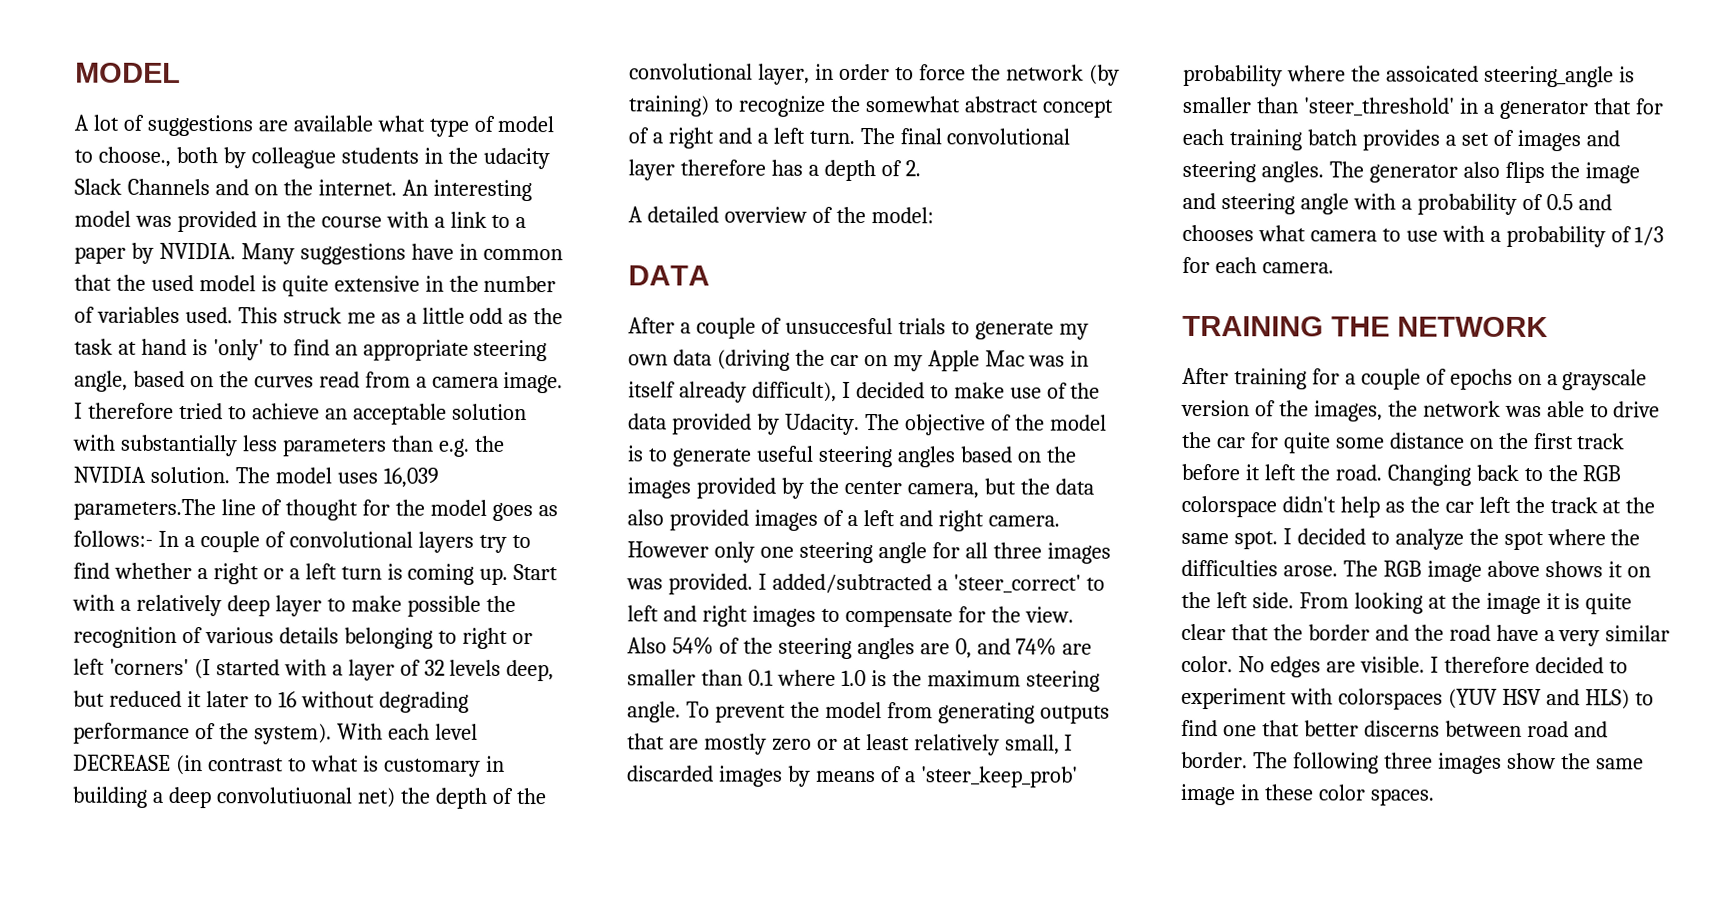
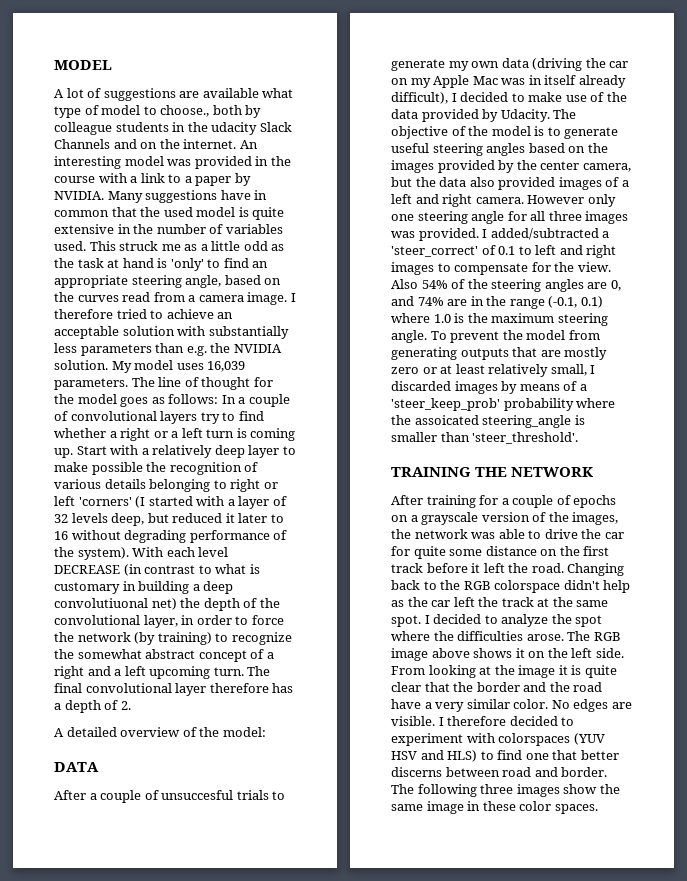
[234,467,270,484] The -> [111,361,132,373] My
[73,498,216,521] parameters.The -> [54,377,155,390] parameters. The
[73,530,153,547] follows:- -> [168,394,219,404] follows:
(805, 135) none -> [149,666,211,679] upcoming
(1081, 584) none -> [481,245,516,255] of 0.1
[627,669,774,686] smaller than 0.1 -> [470,296,603,309] in the range (-0.1, 0.1)
[1302,97,1664,120] [1182,128,1620,152] [1182,160,1640,184] [1182,192,1612,215] [1182,224,1665,248] [1182,256,1334,274] 'steer_threshold' in a generator that for each training batch provides a set of images and steering angles. The generator also flips the image and steering angle with a probability of 0.5 and chooses what camera to use with a probability of 1/3 for each camera. -> [472,432,579,444] 'steer_threshold'.

